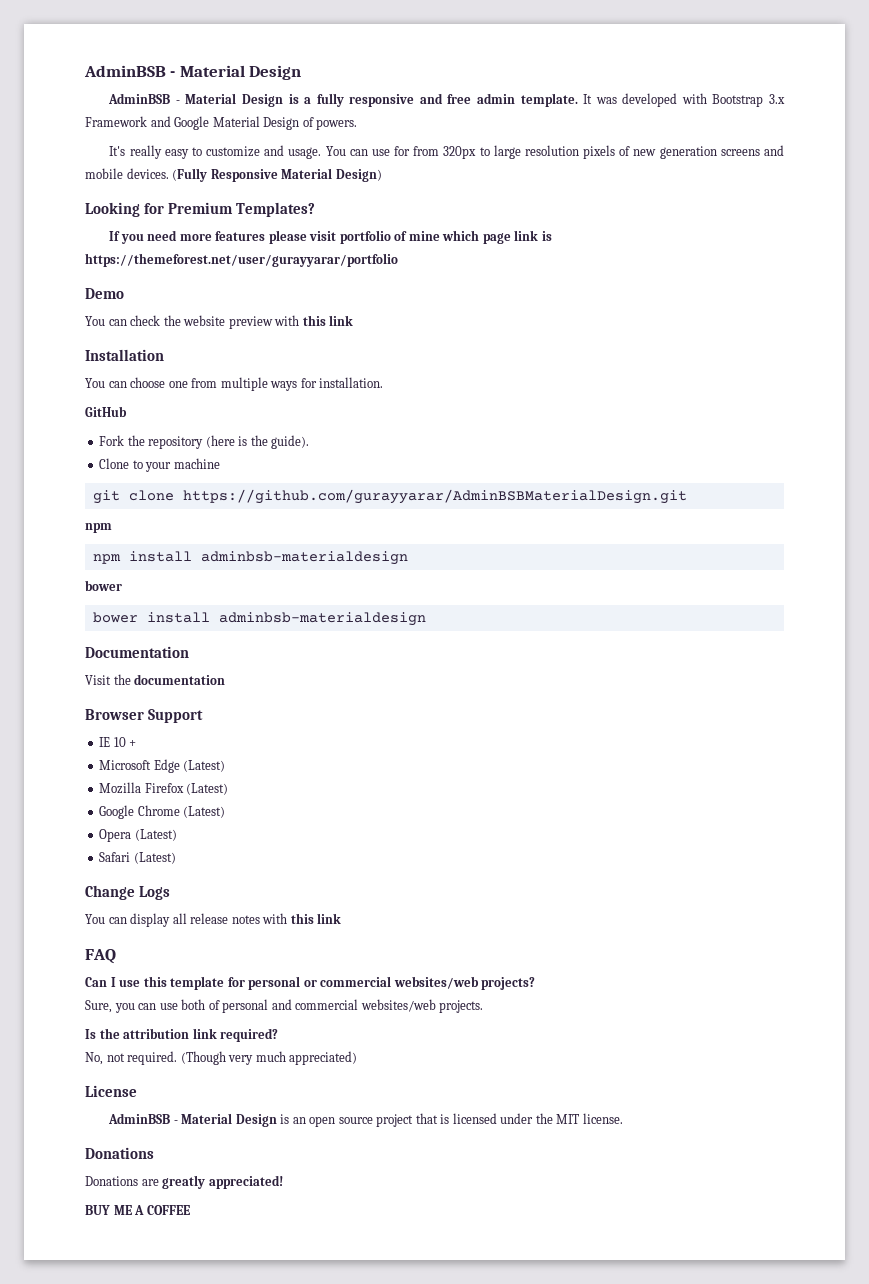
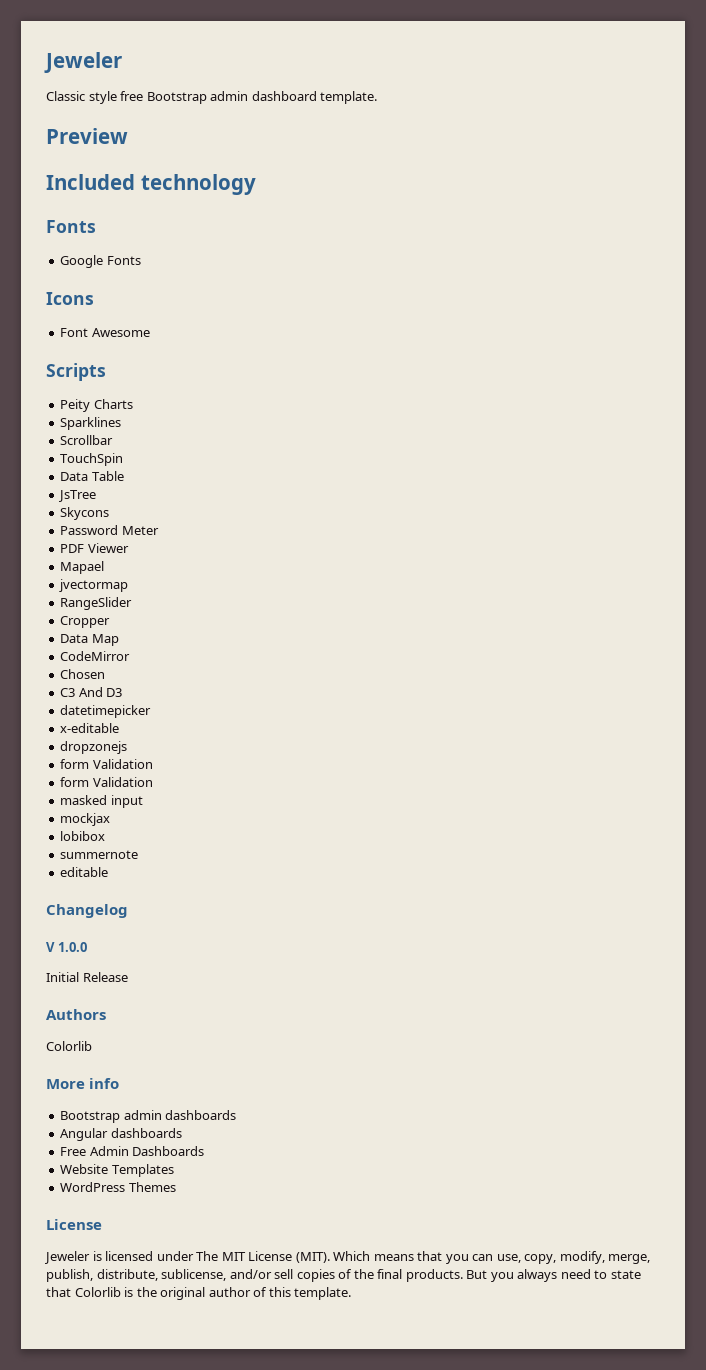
[84,65,302,80] [108,93,785,107] [85,116,358,130] [109,145,785,159] [85,168,382,182] [85,202,316,217] [109,230,552,244] [85,253,398,267] [85,288,124,299] [85,315,354,329] [85,349,164,361] [85,377,384,391] [85,406,127,417] [99,435,310,449] [99,458,220,472] [92,489,687,504] [85,523,112,533] [92,551,408,565] [85,580,122,591] [92,612,426,626] [85,646,189,658] [85,674,226,685] [85,709,204,723] [99,737,137,747] [99,759,226,773] [99,782,229,795] [99,805,226,819] [99,829,177,842] [99,852,176,864] [85,885,171,900] [85,913,342,927] [85,949,116,964] [85,976,536,990] [85,999,484,1013] [85,1028,279,1042] [85,1051,358,1065] [85,1085,137,1097] [108,1113,623,1127] [85,1147,154,1159] [85,1175,283,1189] [85,1205,190,1215] AdminBSB - Material Design // AdminBSB - Material Design is a fully responsive and free admin template. It was developed with Bootstrap 3.x Framework and Google Material Design of powers. // It's really easy to customize and usage. You can use for from 320px to large resolution pixels of new generation screens and mobile devices. (Fully Responsive Material Design) // Looking for Premium Templates? // If you need more features please visit portfolio of mine which page link is https://themeforest.net/user/gurayyarar/portfolio // Demo // You can check the website preview with this link // Installation // You can choose one from multiple ways for installation. // GitHub // Fork the repository (here is the guide). // Clone to your machine // git clone https://github.com/gurayyarar/AdminBSBMaterialDesign.git // npm // npm install adminbsb-materialdesign // bower // bower install adminbsb-materialdesign // Documentation // Visit the documentation // Browser Support // IE 10 + // Microsoft Edge (Latest) // Mozilla Firefox (Latest) // Google Chrome (Latest) // Opera (Latest) // Safari (Latest) // Change Logs // You can display all release notes with this link // FAQ // Can I use this template for personal or commercial websites/web projects? // Sure, you can use both of personal and commercial websites/web projects. // Is the attribution link required? // No, not required. (Though very much appreciated) // License // AdminBSB - Material Design is an open source project that is licensed under the MIT license. // Donations // Donations are greatly appreciated! // BUY ME A COFFEE -> [44,52,122,73] [46,91,378,104] [46,128,128,144] [46,174,256,195] [46,220,96,233] [60,255,141,268] [46,292,94,305] [60,328,150,337] [46,363,106,381] [60,399,133,412] [60,417,122,430] [60,435,114,445] [60,453,124,466] [60,471,124,481] [58,490,97,502] [60,507,110,520] [60,525,159,535] [60,543,129,553] [60,561,105,574] [59,579,129,592] [60,597,133,610] [60,616,111,628] [60,634,119,646] [60,651,131,661] [60,669,106,679] [60,687,123,697] [60,705,152,718] [60,723,120,733] [60,741,128,754] [60,759,153,769] [60,777,153,787] [60,795,143,808] [60,813,111,826] [60,831,106,841] [60,850,139,859] [60,867,109,877] [46,904,128,918] [46,942,87,952] [46,972,128,982] [46,1009,106,1020] [46,1041,92,1051] [46,1078,120,1089] [60,1110,237,1123] [60,1128,182,1141] [60,1146,205,1156] [60,1164,174,1177] [60,1182,176,1192] [46,1219,102,1230] [44,1251,651,1264] [46,1269,641,1282] [46,1287,352,1300] Jeweler // Classic style free Bootstrap admin dashboard template. // Preview // Included technology // Fonts // Google Fonts // Icons // Font Awesome // Scripts // Peity Charts // Sparklines // Scrollbar // TouchSpin // Data Table // JsTree // Skycons // Password Meter // PDF Viewer // Mapael // jvectormap // RangeSlider // Cropper // Data Map // CodeMirror // Chosen // C3 And D3 // datetimepicker // x-editable // dropzonejs // form Validation // form Validation // masked input // mockjax // lobibox // summernote // editable // Changelog // V 1.0.0 // Initial Release // Authors // Colorlib // More info // Bootstrap admin dashboards // Angular dashboards // Free Admin Dashboards // Website Templates // WordPress Themes // License // Jeweler is licensed under The MIT License (MIT). Which means that you can use, copy, modify, merge, publish, distribute, sublicense, and/or sell copies of the final products. But you always need to state that Colorlib is the original author of this template.

